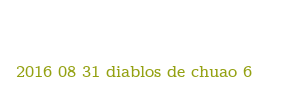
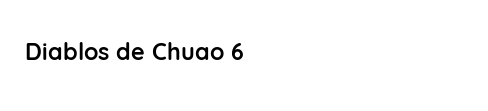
[16,66,237,77] 2016 08 31 diablos de chuao -> [25,42,224,60] Diablos de Chuao

